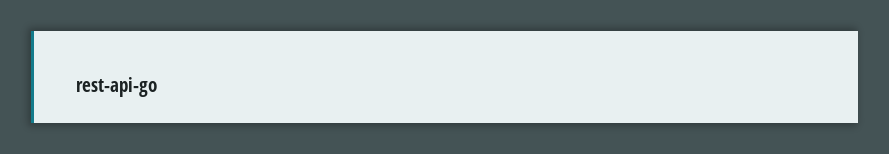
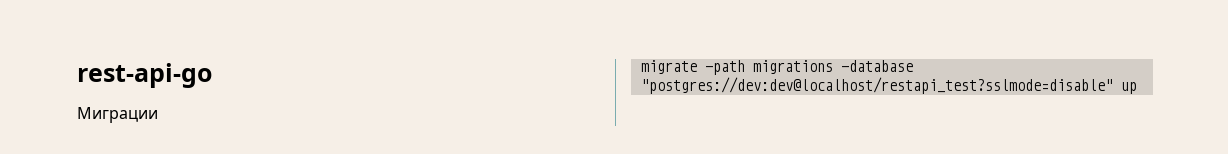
(157, 87) none -> [77,107,158,123] [640,60,913,75] [640,77,1137,94] // Миграции // migrate -path migrations -database "postgres://dev:dev@localhost/restapi_test?sslmode=disable" up

